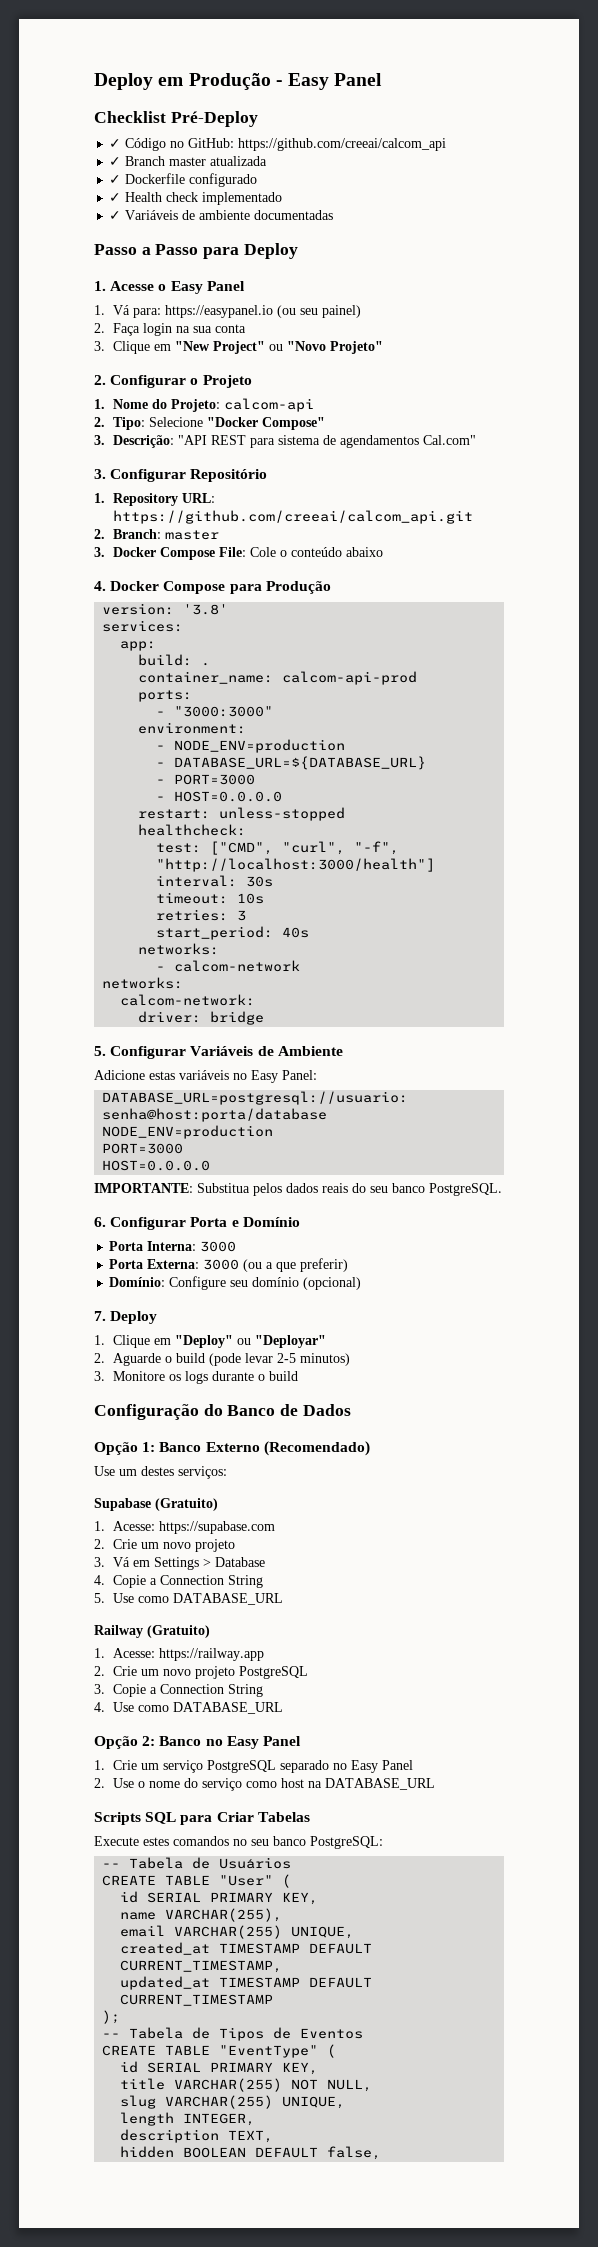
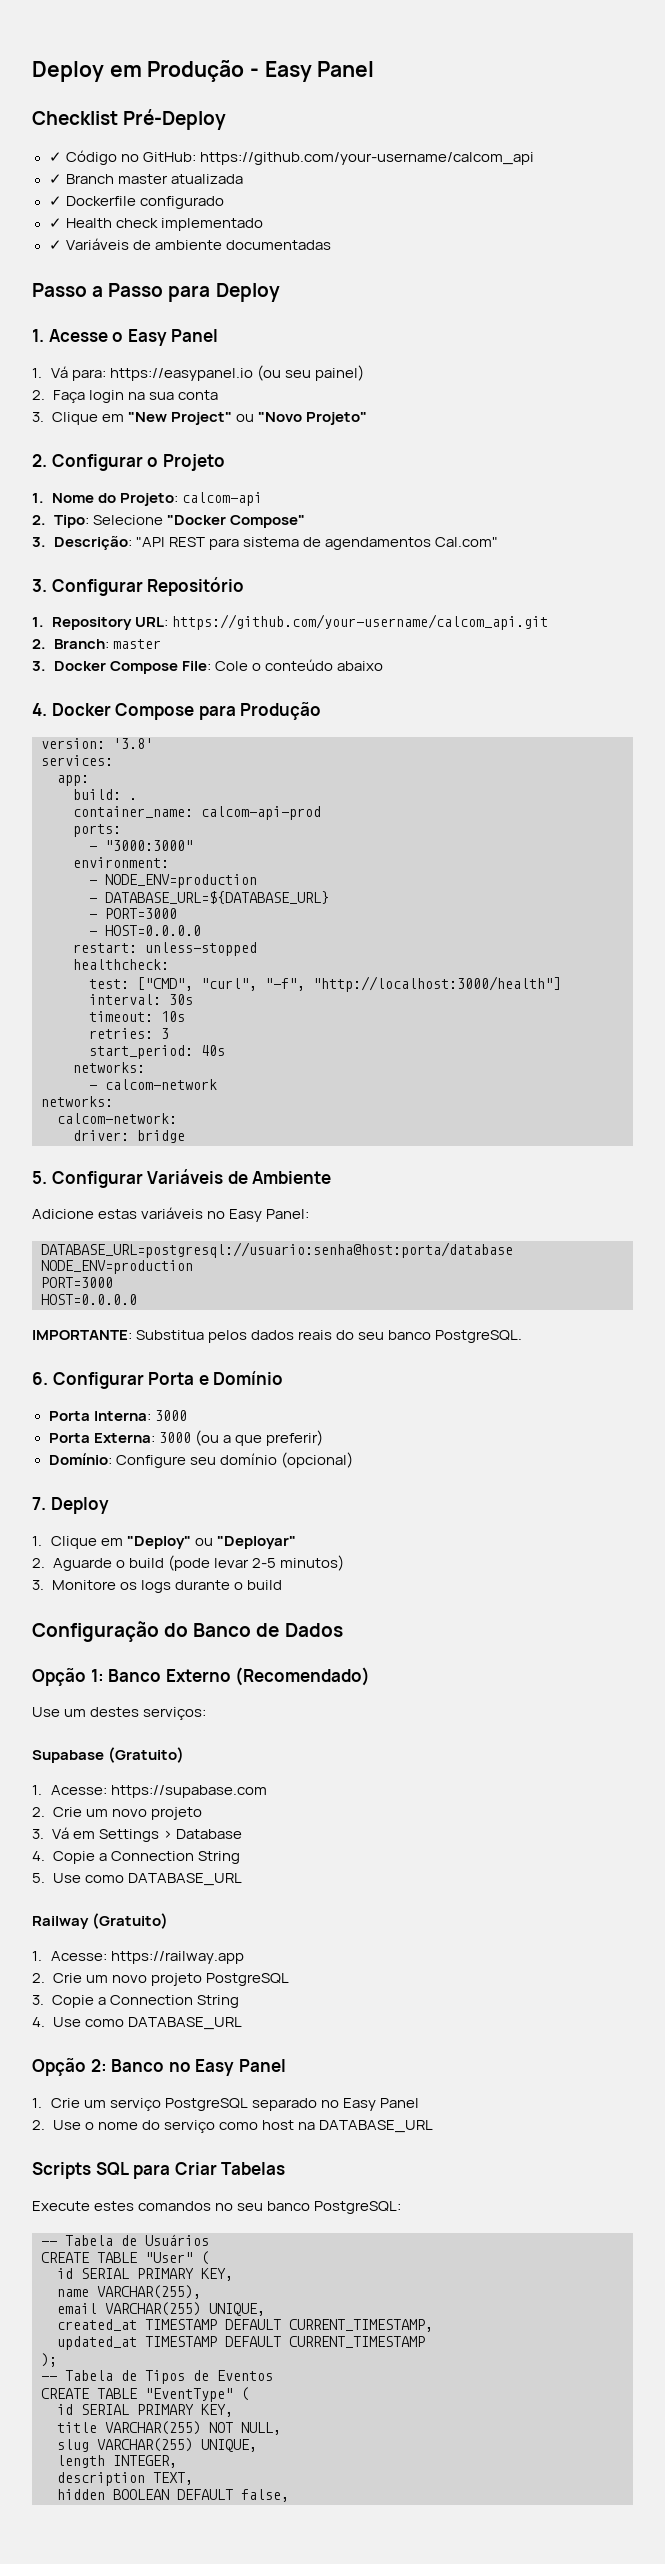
[238,138,447,151] https://github.com/creeai/calcom_api -> [199,152,534,165] https://github.com/your-username/calcom_api
[113,510,474,524] https://github.com/creeai/calcom_api.git -> [171,614,548,630] https://github.com/your-username/calcom_api.git

